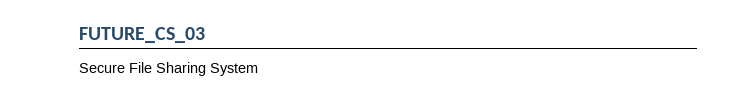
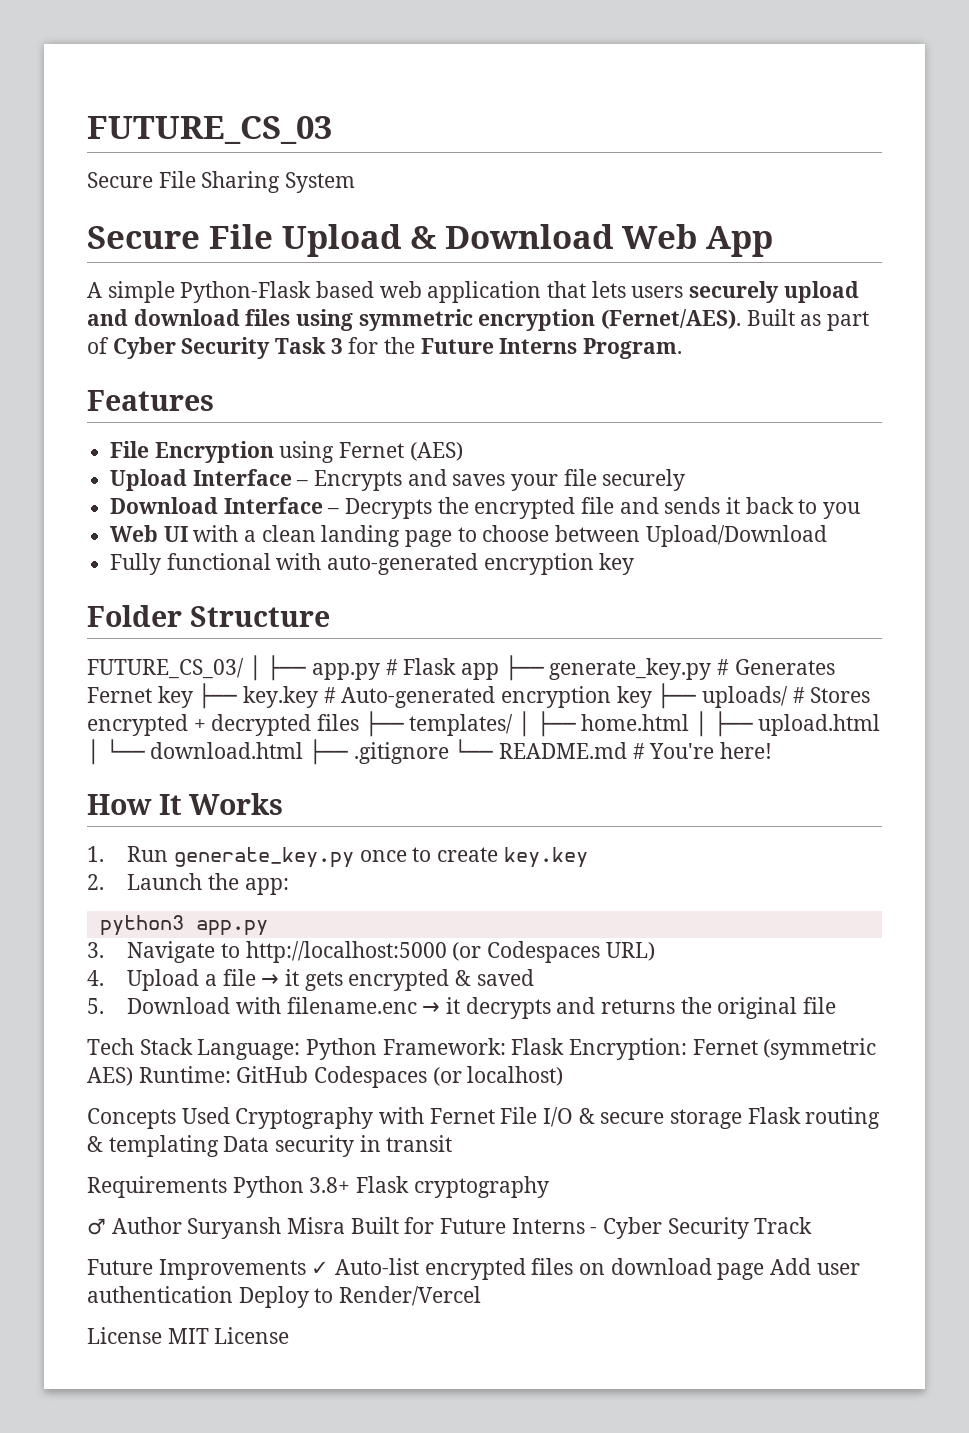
(258, 69) none -> [87,224,773,257] [87,281,859,303] [87,309,870,331] [87,337,683,359] [87,390,214,411] [110,441,463,463] [110,469,686,491] [110,497,861,519] [110,525,827,547] [110,553,635,575] [87,605,330,627] [87,655,835,681] [87,683,871,709] [87,711,881,737] [87,739,773,765] [87,793,284,815] [87,846,588,868] [87,873,289,895] [99,915,268,936] [87,941,655,963] [87,969,534,991] [87,997,837,1019] [87,1038,877,1060] [87,1066,564,1088] [87,1107,881,1129] [87,1135,453,1157] [87,1176,549,1198] [87,1217,813,1239] [87,1258,860,1280] [87,1286,482,1308] [87,1327,290,1344] // Secure File Upload & Download Web App // A simple Python-Flask based web application that lets users securely upload and download files using symmetric encryption (Fernet/AES). Built as part of Cyber Security Task 3 for the Future Interns Program. // Features // File Encryption using Fernet (AES) // Upload Interface – Encrypts and saves your file securely // Download Interface – Decrypts the encrypted file and sends it back to you // Web UI with a clean landing page to choose between Upload/Download // Fully functional with auto-generated encryption key // Folder Structure // FUTURE_CS_03/ │ ├── app.py # Flask app ├── generate_key.py # Generates Fernet key ├── key.key # Auto-generated encryption key ├── uploads/ # Stores encrypted + decrypted files ├── templates/ │ ├── home.html │ ├── upload.html │ └── download.html ├── .gitignore └── README.md # You're here! // How It Works // 1. Run generate_key.py once to create key.key // 2. Launch the app: // python3 app.py // 3. Navigate to http://localhost:5000 (or Codespaces URL) // 4. Upload a file → it gets encrypted & saved // 5. Download with filename.enc → it decrypts and returns the original file // Tech Stack Language: Python Framework: Flask Encryption: Fernet (symmetric AES) Runtime: GitHub Codespaces (or localhost) // Concepts Used Cryptography with Fernet File I/O & secure storage Flask routing & templating Data security in transit // Requirements Python 3.8+ Flask cryptography // ♂ Author Suryansh Misra Built for Future Interns - Cyber Security Track // Future Improvements ✓ Auto-list encrypted files on download page Add user authentication Deploy to Render/Vercel // License MIT License

